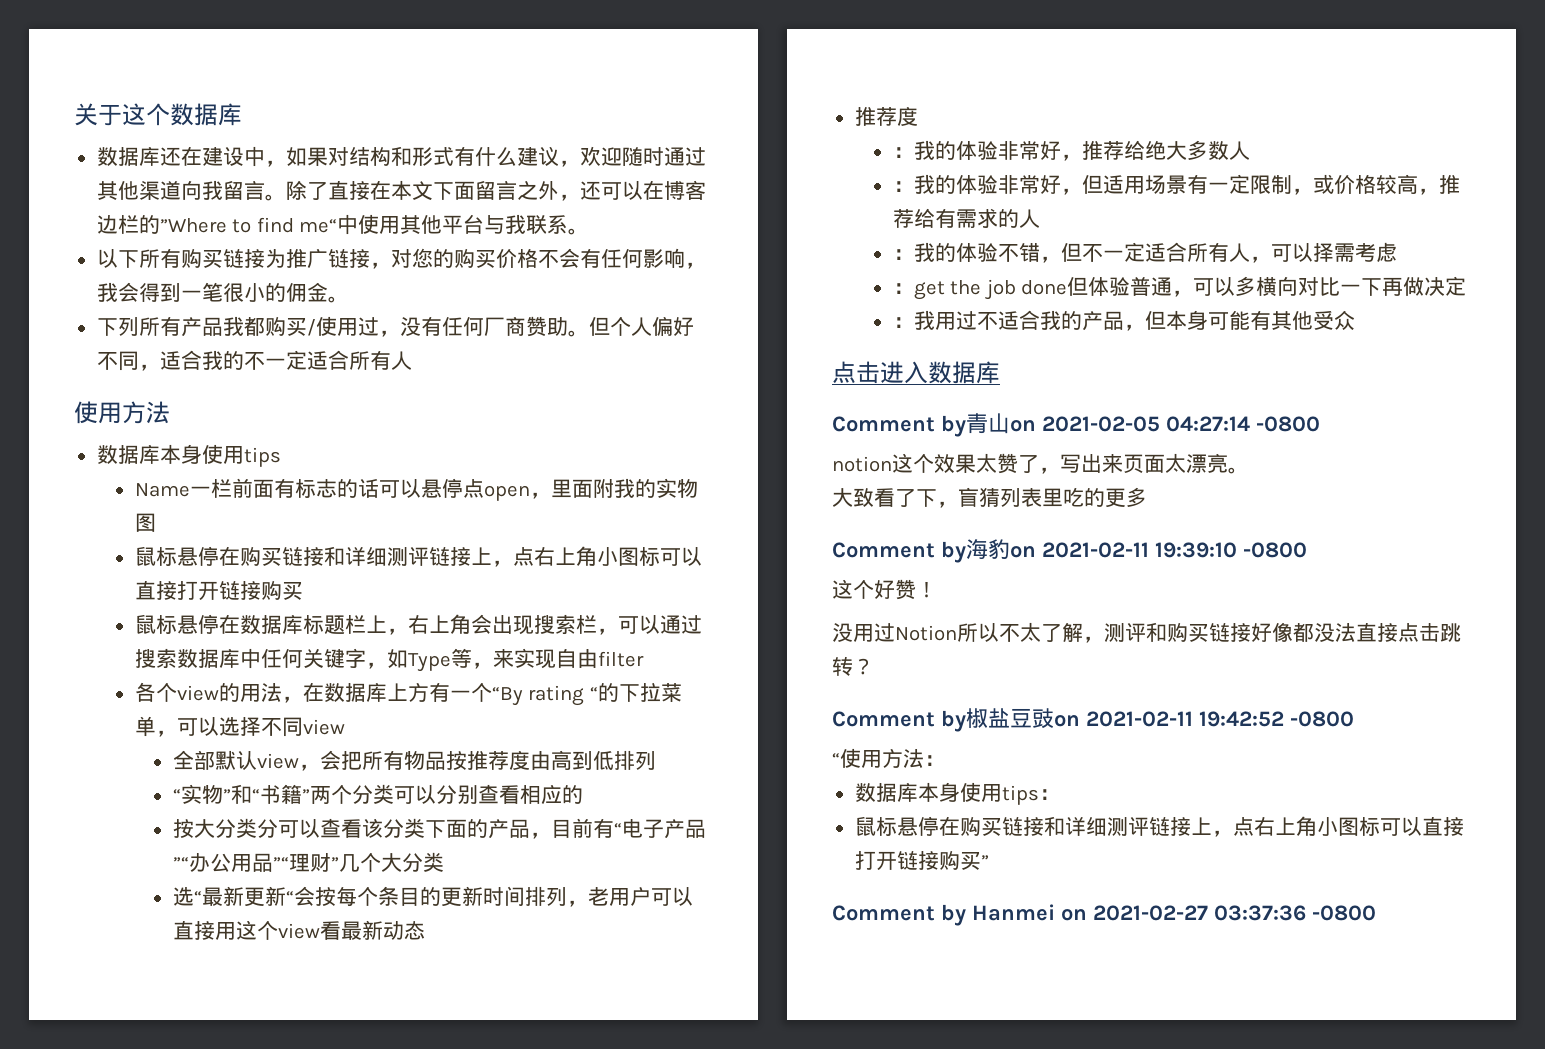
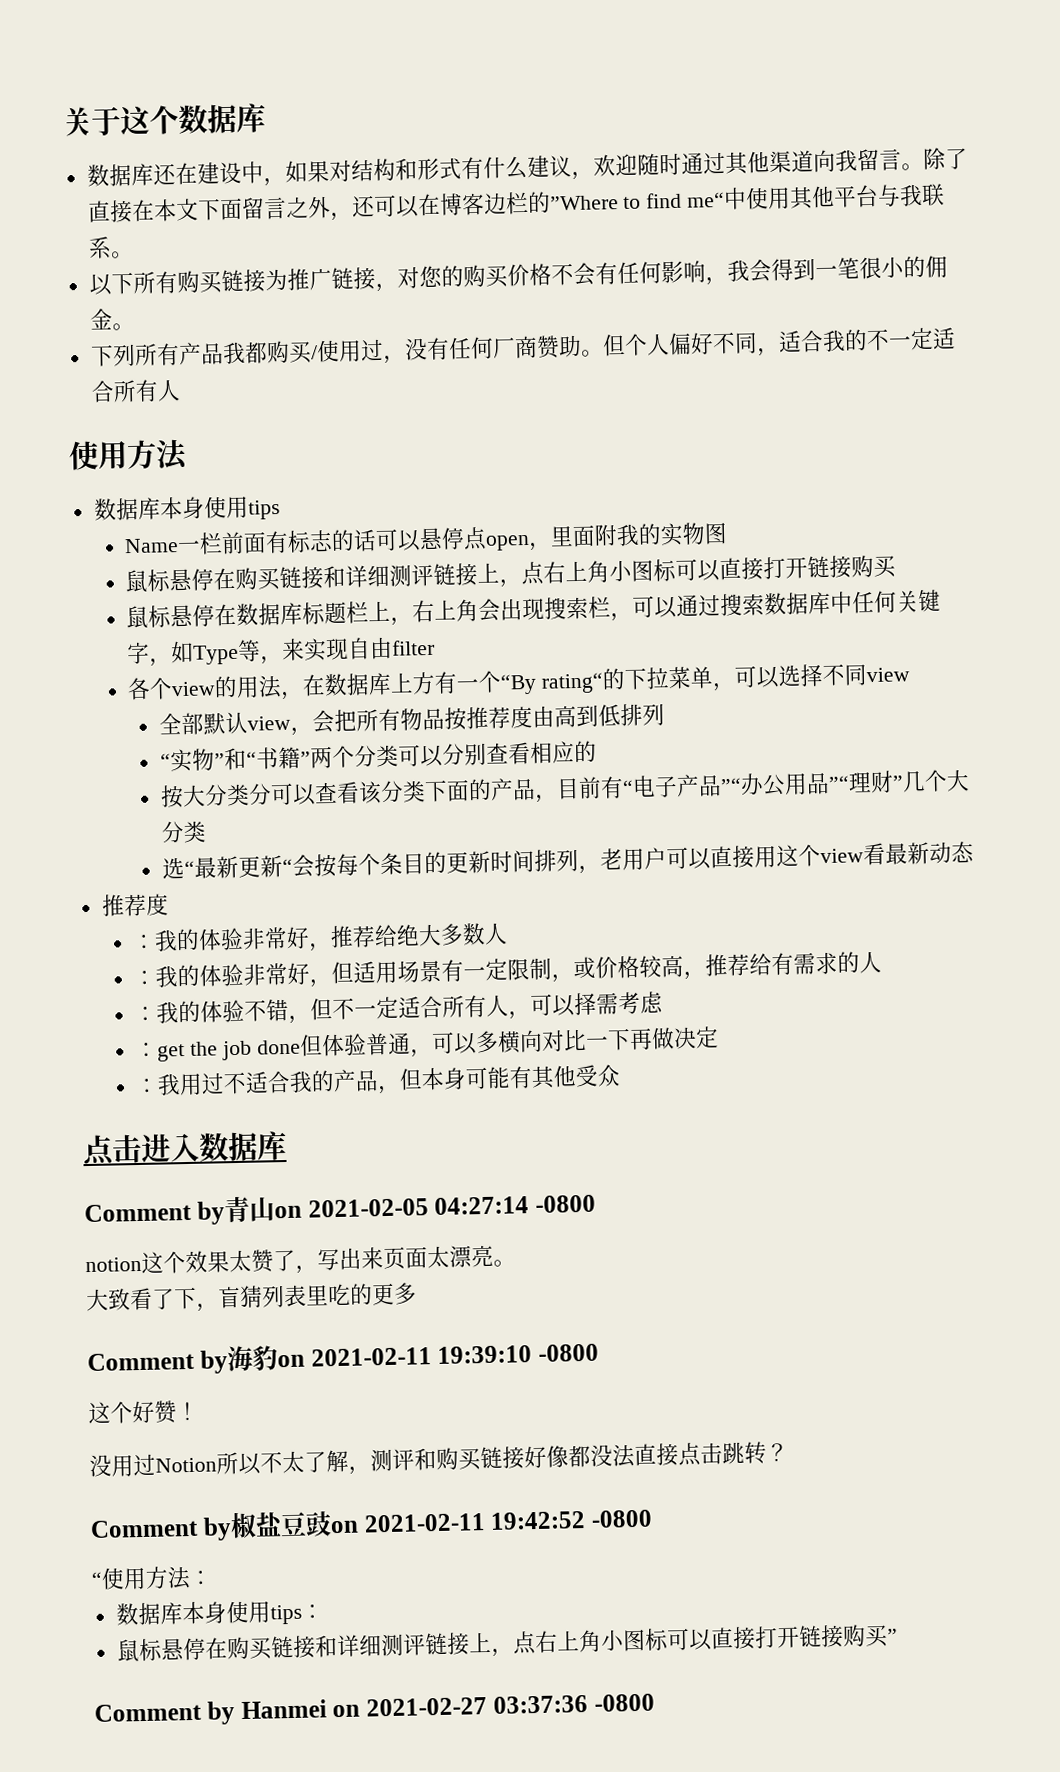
[528,685,598,706] rating “ -> [540,672,604,694] rating“

